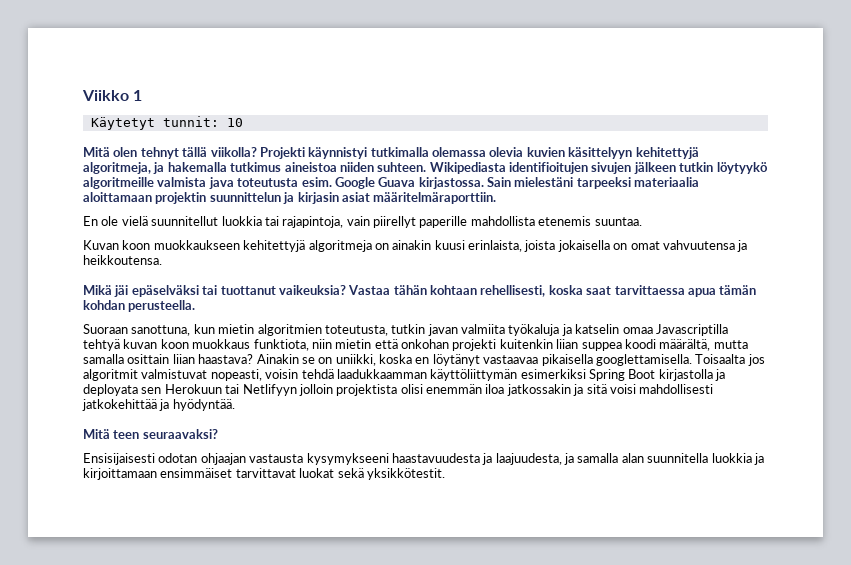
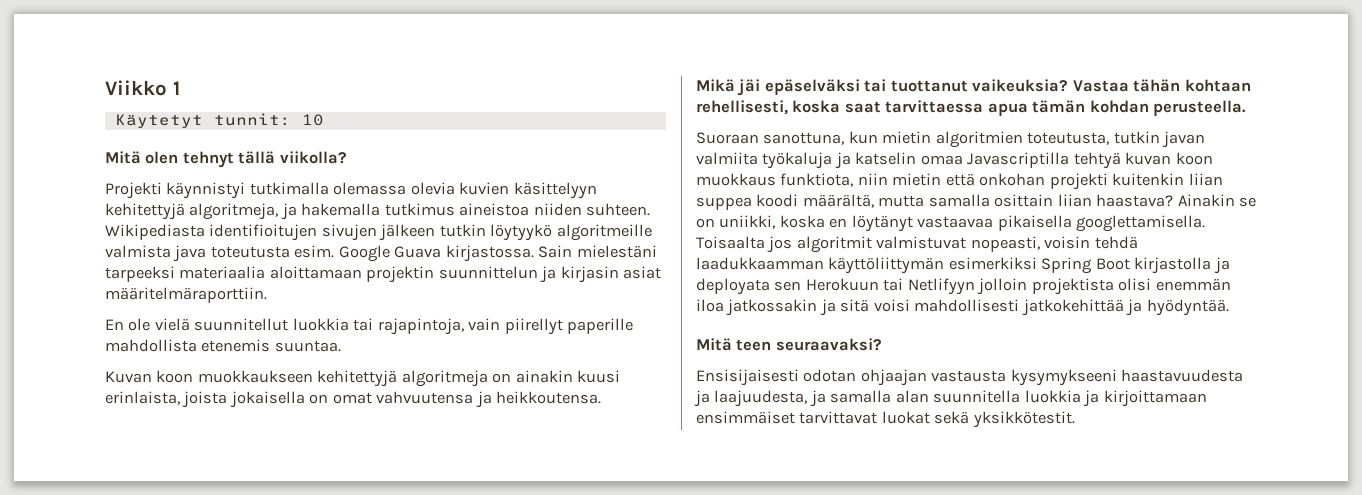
(257, 152) none -> (347, 157) //

